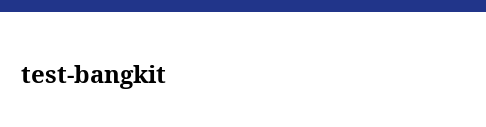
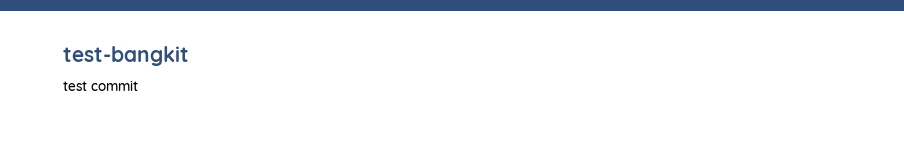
(166, 77) none -> [63,80,138,91] // test commit

